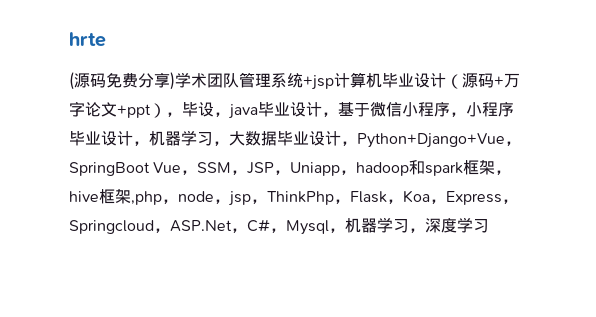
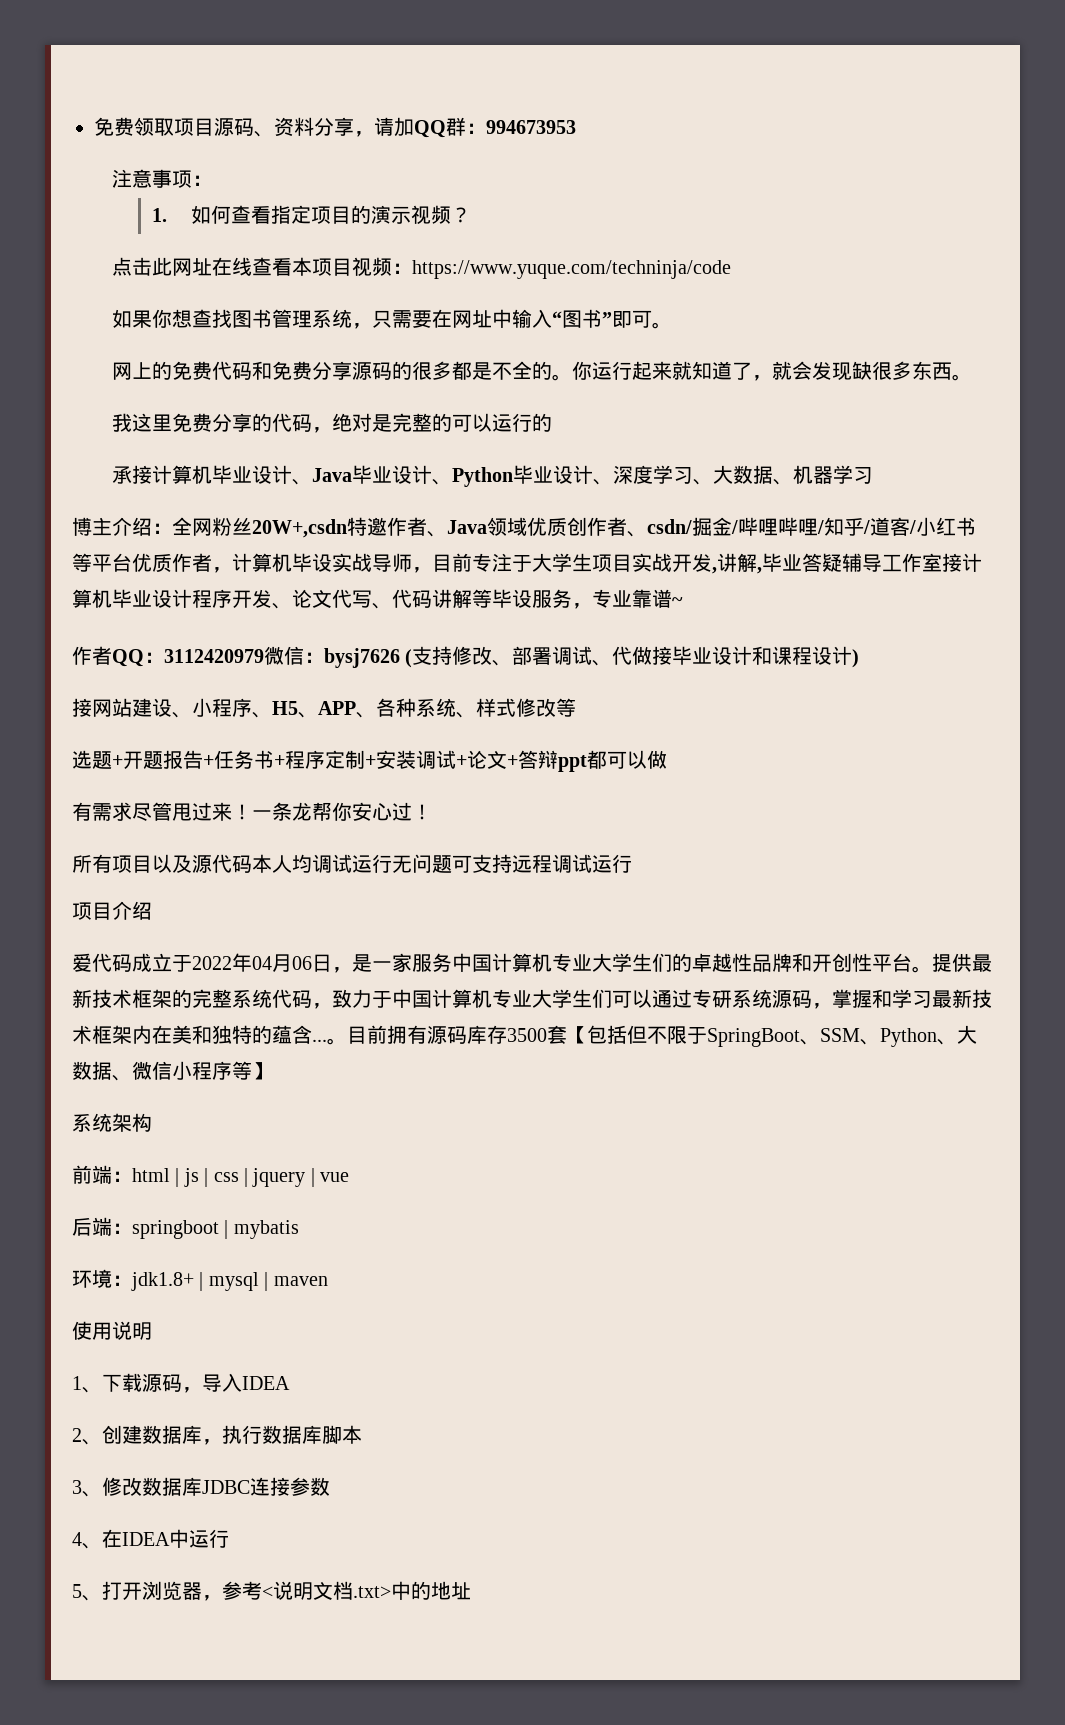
[69,32,106,47] [69,72,520,90] [69,101,514,119] [69,130,521,148] [69,160,512,176] [69,189,518,206] [69,217,489,235] hrte // (源码免费分享)学术团队管理系统+jsp计算机毕业设计（源码+万字论文+ppt），毕设，java毕业设计，基于微信小程序，小程序毕业设计，机器学习，大数据毕业设计，Python+Django+Vue，SpringBoot Vue，SSM，JSP，Uniapp，hadoop和spark框架，hive框架,php，node，jsp，ThinkPhp，Flask，Koa，Express，Springcloud，ASP.Net，C#，Mysql，机器学习，深度学习 -> [94,117,576,138] [111,169,212,188] [151,205,472,225] [111,257,731,279] [111,309,672,329] [111,361,972,381] [111,413,552,433] [111,465,873,487] [72,517,976,538] [72,553,982,574] [72,589,683,609] [72,646,860,668] [72,698,576,718] [72,750,667,772] [72,802,432,821] [72,854,632,873] [72,901,152,920] [72,953,992,973] [72,989,992,1009] [72,1025,977,1047] [72,1061,272,1081] [72,1113,152,1132] [72,1165,350,1187] [72,1217,299,1239] [72,1269,328,1291] [72,1321,152,1340] [72,1373,290,1393] [72,1425,362,1445] [72,1477,330,1497] [72,1529,229,1549] [72,1581,471,1601] 免费领取项目源码、资料分享，请加QQ群：994673953 // 注意事项： // 1.如何查看指定项目的演示视频？ // 点击此网址在线查看本项目视频：https://www.yuque.com/techninja/code // 如果你想查找图书管理系统，只需要在网址中输入“图书”即可。 // 网上的免费代码和免费分享源码的很多都是不全的。你运行起来就知道了，就会发现缺很多东西。 // 我这里免费分享的代码，绝对是完整的可以运行的 // 承接计算机毕业设计、Java毕业设计、Python毕业设计、深度学习、大数据、机器学习 // 博主介绍：全网粉丝20W+,csdn特邀作者、Java领域优质创作者、csdn/掘金/哔哩哔哩/知乎/道客/小红书等平台优质作者，计算机毕设实战导师，目前专注于大学生项目实战开发,讲解,毕业答疑辅导工作室接计算机毕业设计程序开发、论文代写、代码讲解等毕设服务，专业靠谱~ // 作者QQ：3112420979微信：bysj7626 (支持修改、部署调试、代做接毕业设计和课程设计) // 接网站建设、小程序、H5、APP、各种系统、样式修改等 // 选题+开题报告+任务书+程序定制+安装调试+论文+答辩ppt都可以做 // 有需求尽管甩过来！一条龙帮你安心过！ // 所有项目以及源代码本人均调试运行无问题可支持远程调试运行 // 项目介绍 // 爱代码成立于2022年04月06日，是一家服务中国计算机专业大学生们的卓越性品牌和开创性平台。提供最新技术框架的完整系统代码，致力于中国计算机专业大学生们可以通过专研系统源码，掌握和学习最新技术框架内在美和独特的蕴含...。目前拥有源码库存3500套【包括但不限于SpringBoot、SSM、Python、大数据、微信小程序等】 // 系统架构 // 前端：html | js | css | jquery | vue // 后端：springboot | mybatis // 环境：jdk1.8+ | mysql | maven // 使用说明 // 1、下载源码，导入IDEA // 2、创建数据库，执行数据库脚本 // 3、修改数据库JDBC连接参数 // 4、在IDEA中运行 // 5、打开浏览器，参考<说明文档.txt>中的地址

